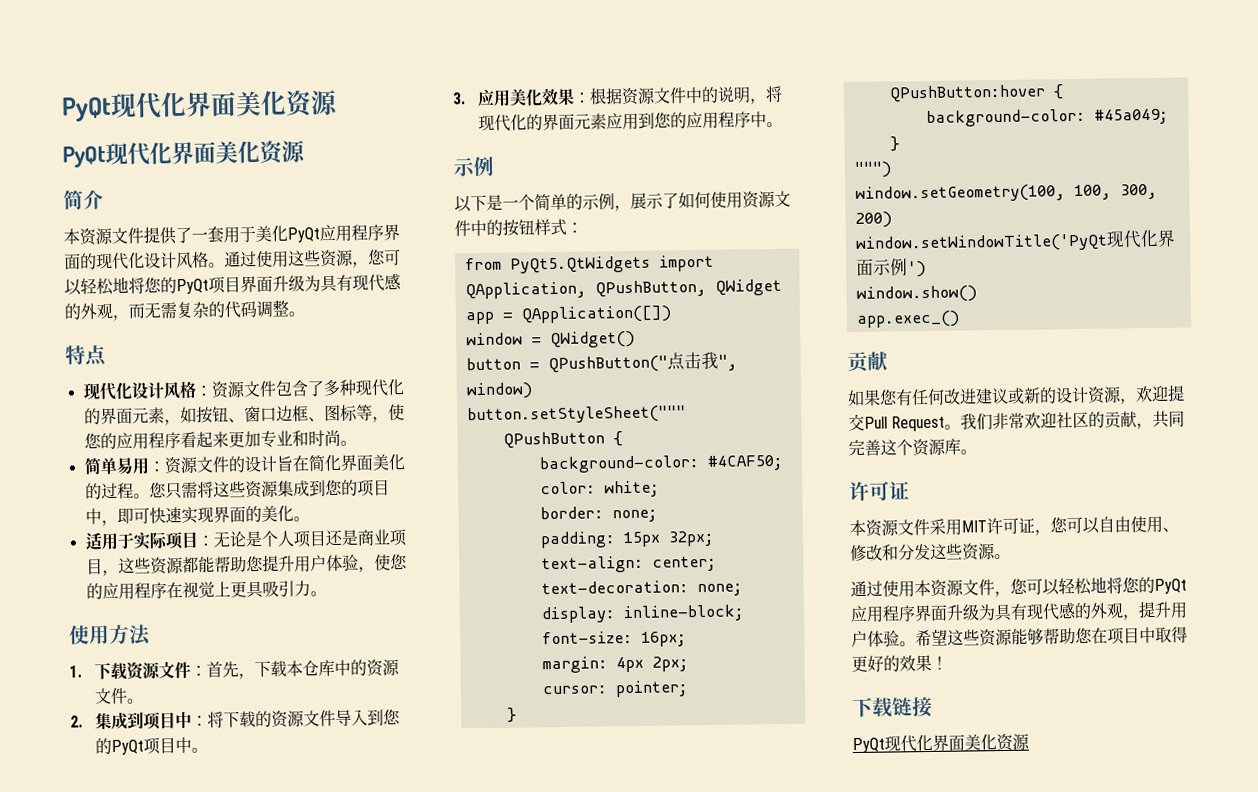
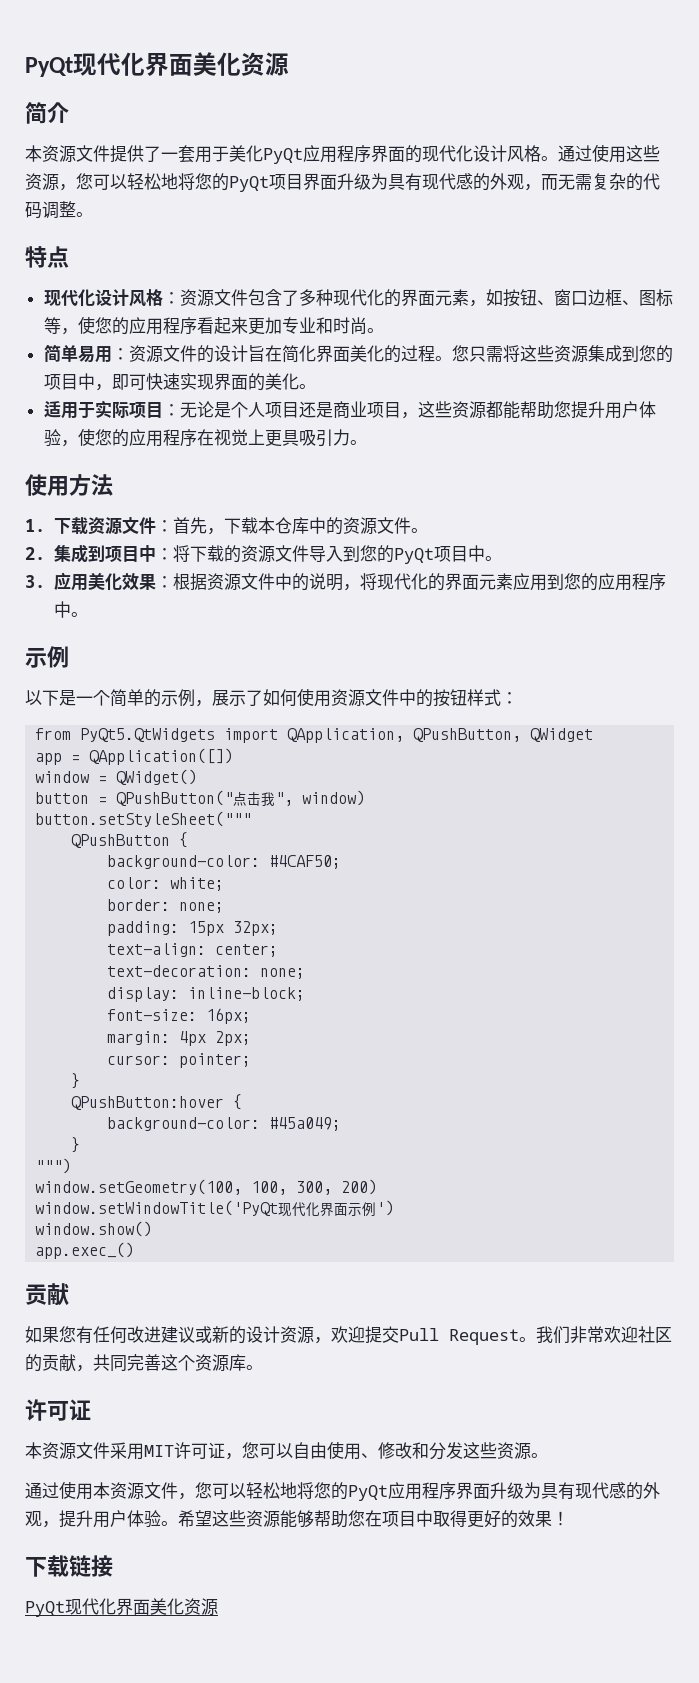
[61,89,339,122] [62,140,306,168] PyQt现代化界面美化资源 // PyQt现代化界面美化资源 -> [25,52,289,77] PyQt现代化界面美化资源

